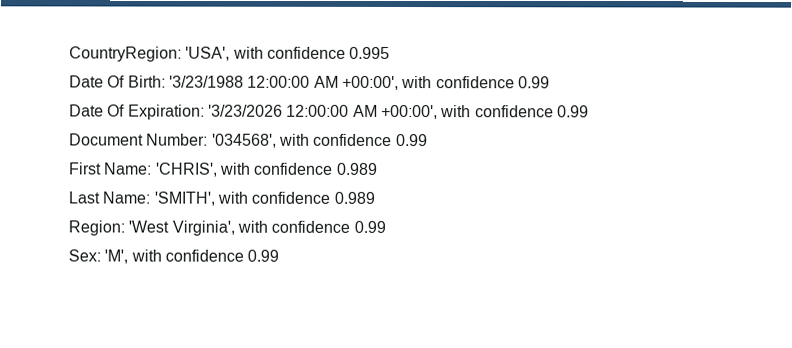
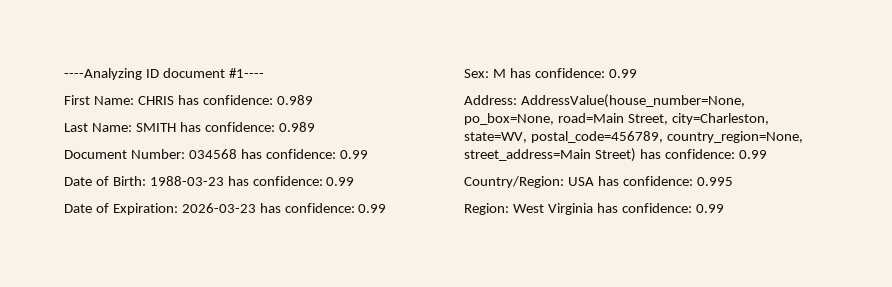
[69,46,391,62] [69,75,550,91] [69,104,589,120] [69,133,428,148] CountryRegion: 'USA', with confidence 0.995 // Date Of Birth: '3/23/1988 12:00:00 AM +00:00', with confidence 0.99 // Date Of Expiration: '3/23/2026 12:00:00 AM +00:00', with confidence 0.99 // Document Number: '034568', with confidence 0.99 -> [64,68,264,80] ----Analyzing ID document #1----
[154,162,334,177] 'CHRIS', with confidence -> [137,95,273,105] CHRIS has confidence:
[153,191,375,206] [68,220,386,236] [68,249,244,264] 'SMITH', with confidence 0.989 // Region: 'West Virginia', with confidence 0.99 // Sex: 'M', with confidence -> [135,122,315,132] [64,149,368,159] [64,176,355,186] [64,203,387,215] [464,68,637,78] [464,94,745,108] [464,113,769,125] [464,131,803,143] [464,148,767,162] [464,176,733,188] [464,203,692,215] SMITH has confidence: 0.989 // Document Number: 034568 has confidence: 0.99 // Date of Birth: 1988-03-23 has confidence: 0.99 // Date of Expiration: 2026-03-23 has confidence: 0.99 // Sex: M has confidence: 0.99 // Address: AddressValue(house_number=None, po_box=None, road=Main Street, city=Charleston, state=WV, postal_code=456789, country_region=None, street_address=Main Street) has confidence: 0.99 // Country/Region: USA has confidence: 0.995 // Region: West Virginia has confidence:

